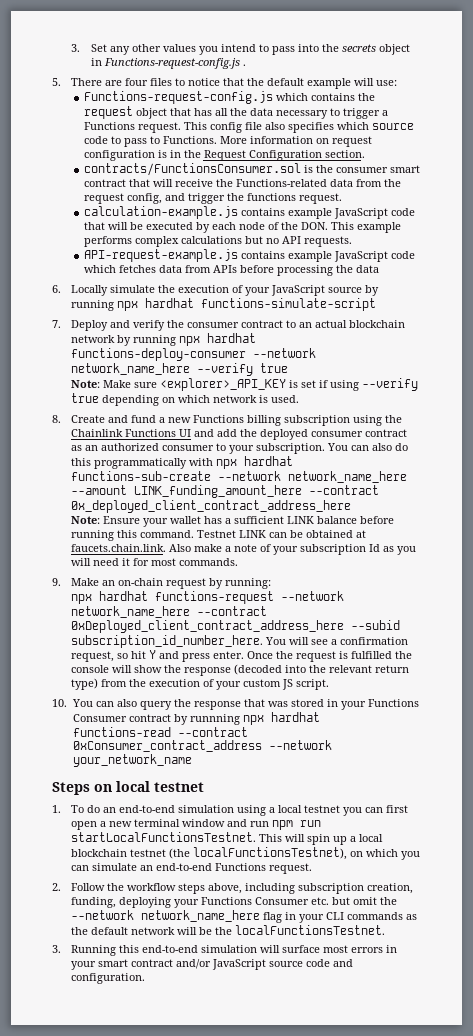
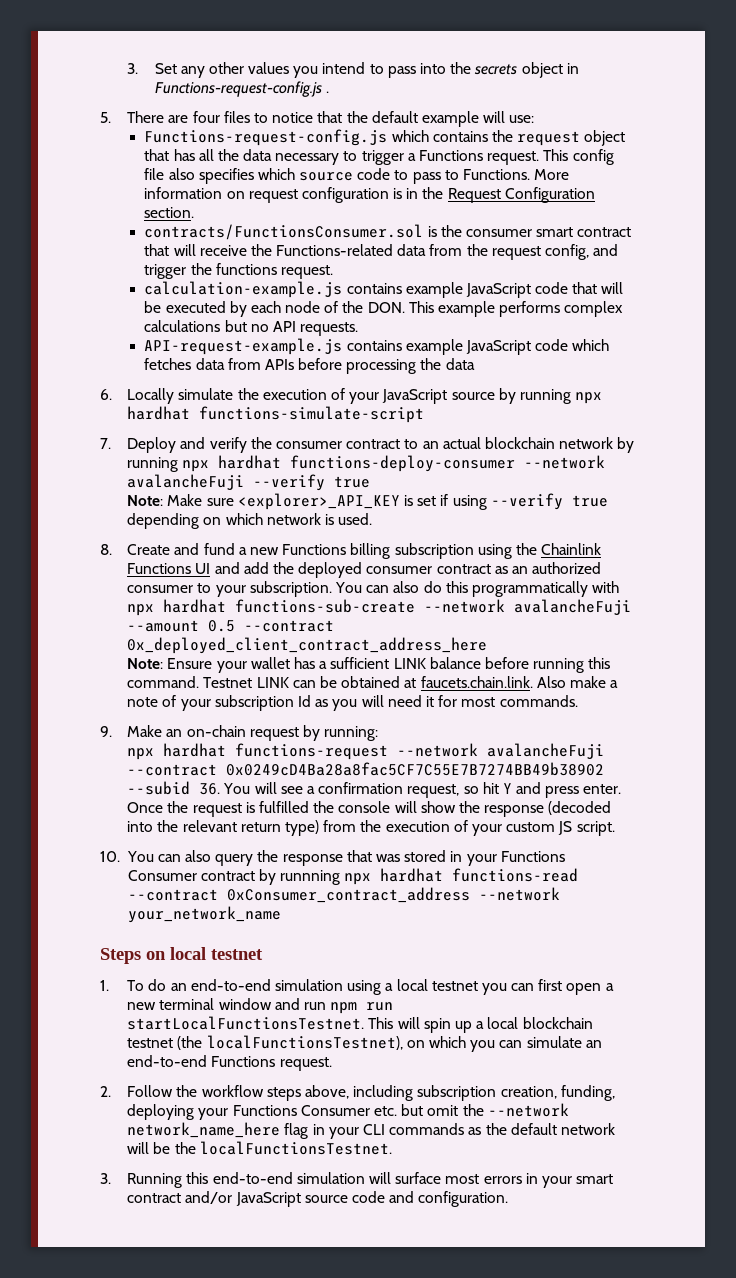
[71,363,191,375] network_name_here -> [127,474,245,490] avalancheFuji
[288,471,408,483] [71,485,303,498] network_name_here --amount LINK_funding_amount_here -> [514,599,632,615] [127,620,236,632] avalancheFuji --amount 0.5
[71,606,268,618] [71,620,401,633] [71,635,264,648] network_name_here --contract 0xDeployed_client_contract_address_here --subid subscription_id_number_here. -> [487,743,605,759] [127,762,605,776] [127,781,221,795] avalancheFuji --contract 0x0249cD4Ba28a8fac5CF7C55E7B7274BB49b38902 --subid 36.

